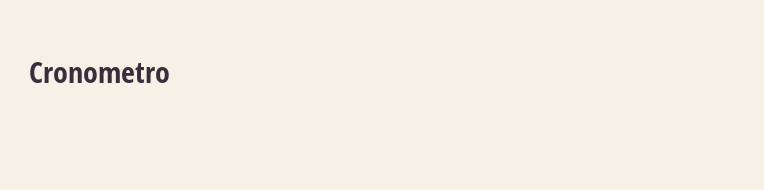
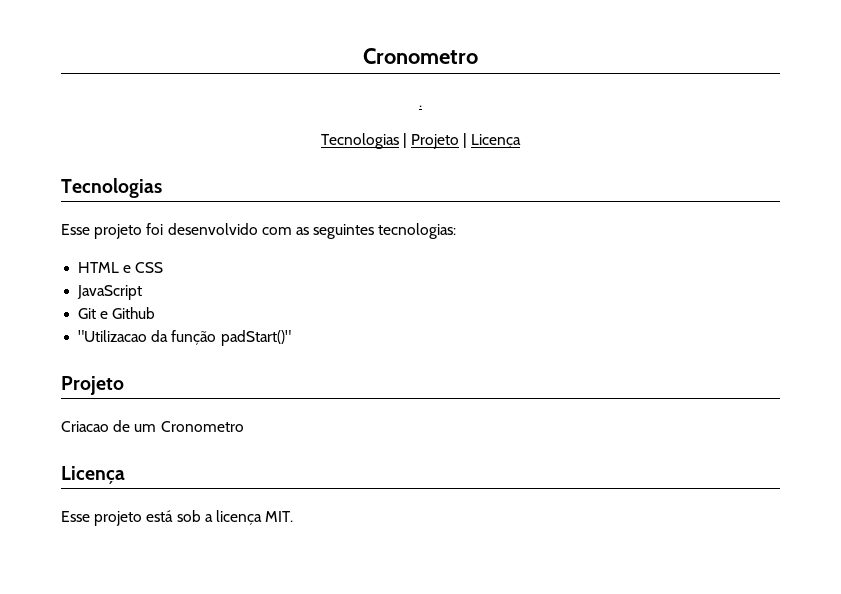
[29,62,170,83] Cronometro -> [363,48,478,64] [419,105,422,107] [320,133,522,149] [61,178,162,198] [61,223,457,239] [78,262,164,273] [77,285,143,300] [78,307,156,319] [78,330,291,346] [61,376,124,395] [61,420,244,432] [61,466,125,484] [61,510,294,526] Cronometro // . // Tecnologias | Projeto | Licença // Tecnologias // Esse projeto foi desenvolvido com as seguintes tecnologias: // HTML e CSS // JavaScript // Git e Github // "Utilizacao da função padStart()" // Projeto // Criacao de um Cronometro // Licença // Esse projeto está sob a licença MIT.

